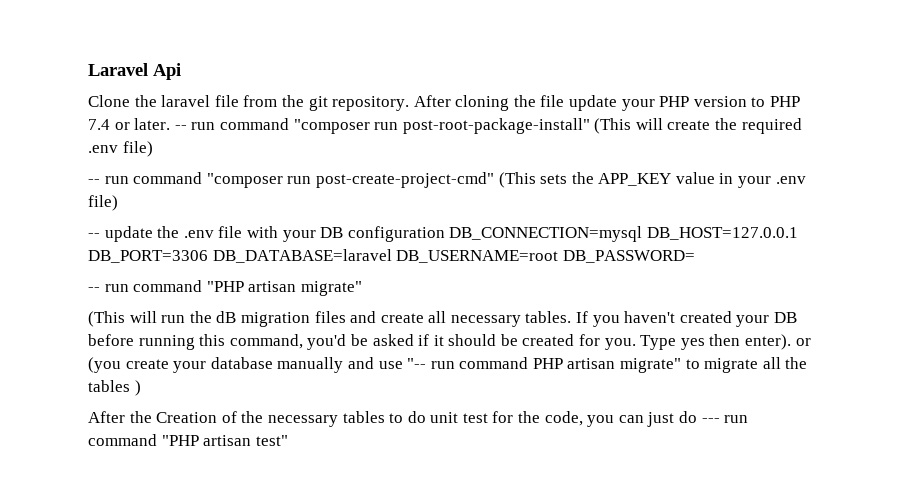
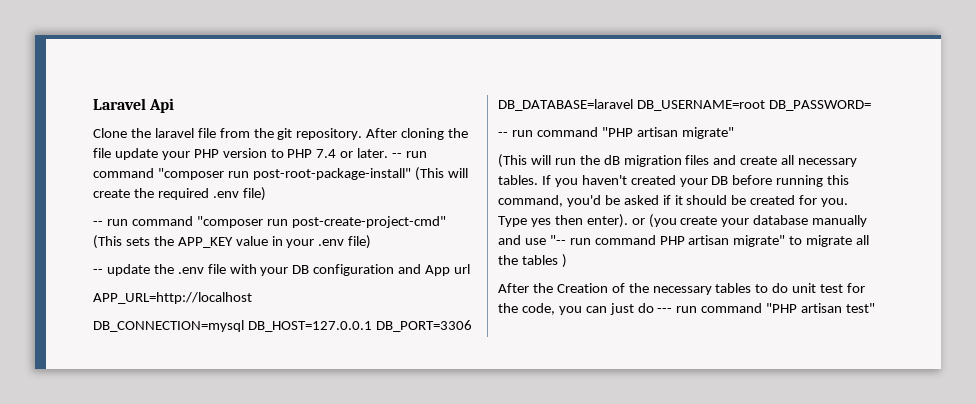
(445, 234) none -> [398,264,471,276] [93,292,252,304] and App url // APP_URL=http://localhost //

